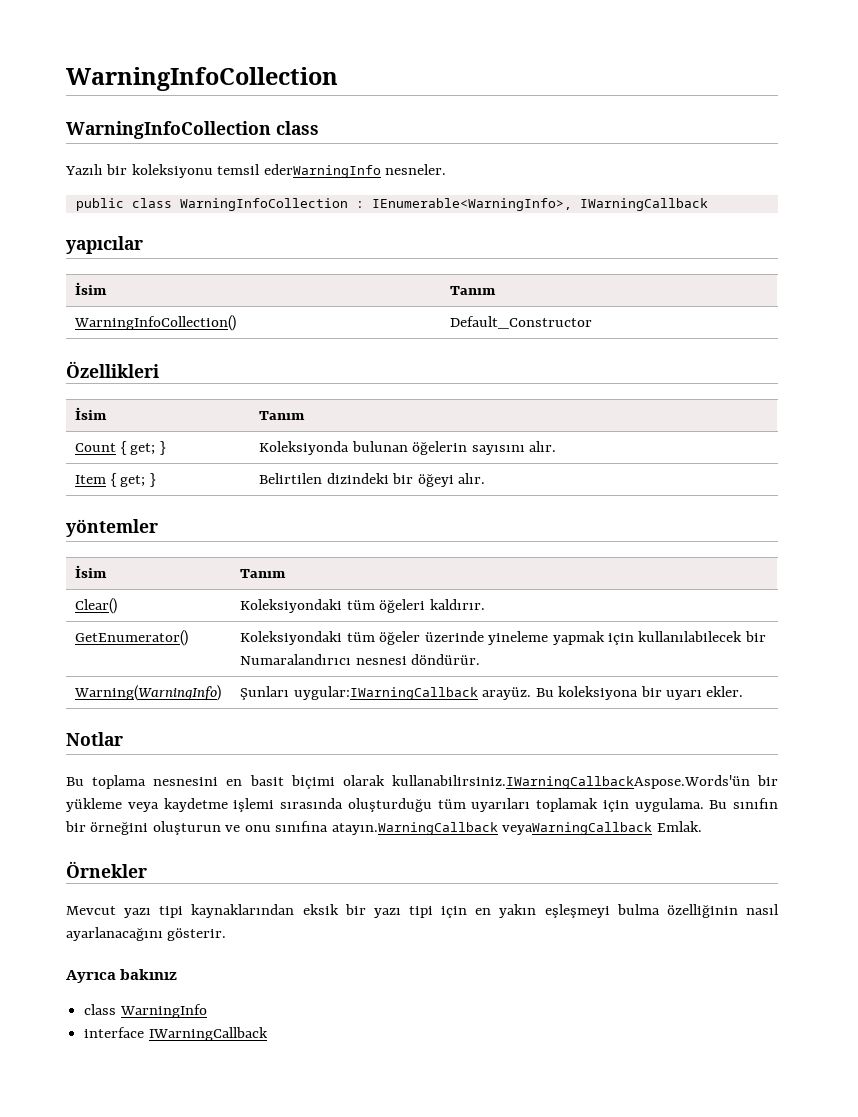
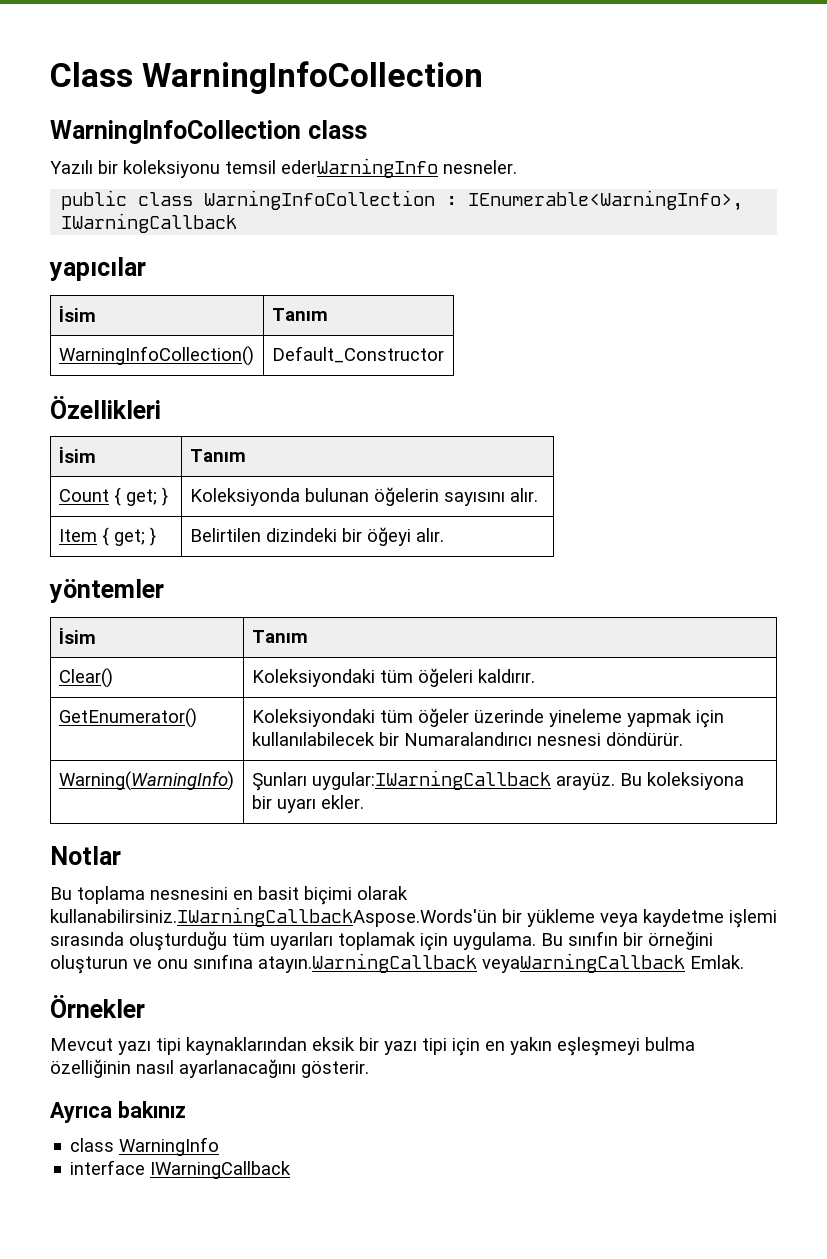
(66, 79) none -> [50,62,133,87] Class

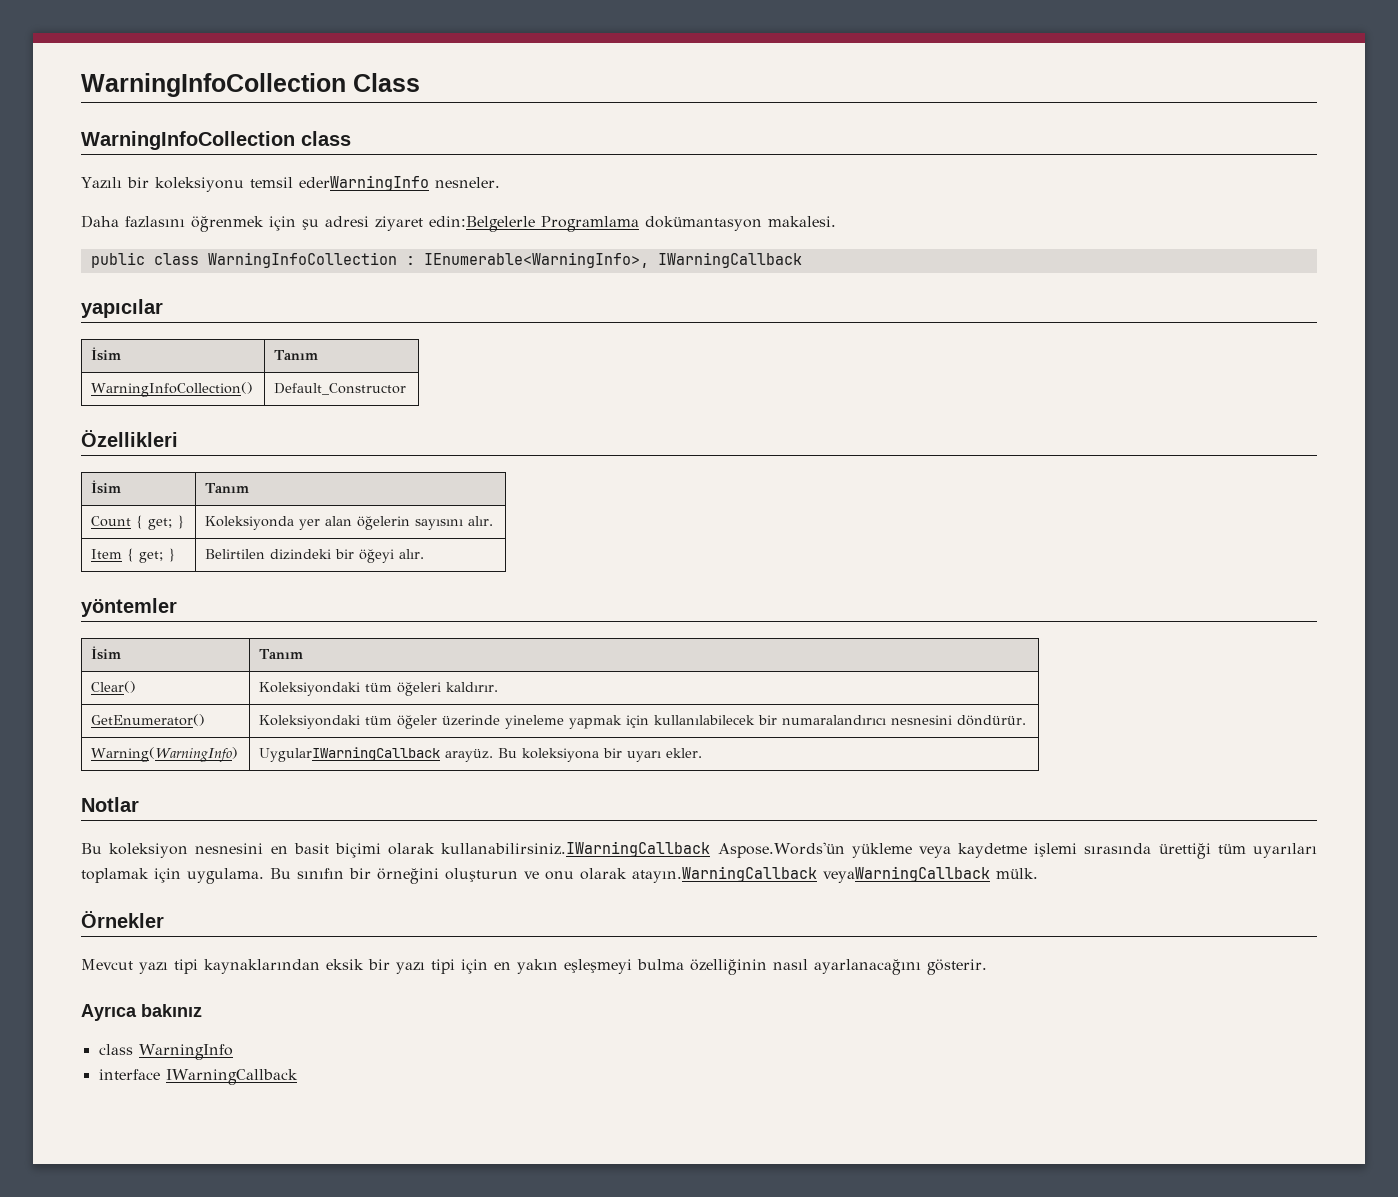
(50, 74) none -> [81,73,346,97] WarningInfoCollection
[142,61,484,94] WarningInfoCollection -> (420, 82) none
(517, 167) none -> [81,215,836,232] // Daha fazlasını öğrenmek için şu adresi ziyaret edin:Belgelerle Programlama dokümantasyon makalesi.
[304,488,369,502] bulunan -> [299,516,353,530] yer alan
[403,732,601,746] Numaralandırıcı nesnesi -> [782,715,953,725] numaralandırıcı nesnesini
[251,770,551,791] Şunları uygular:IWarningCallback -> [259,747,441,762] UygularIWarningCallback
[77,886,145,904] toplama -> [109,843,189,858] koleksiyon
[50,907,522,927] kullanabilirsiniz.IWarningCallbackAspose.Words'ün bir -> [441,841,845,858] kullanabilirsiniz.IWarningCallback Aspose.Words'ün
[129,931,227,951] oluşturduğu -> [1158,843,1211,859] ürettiği
[193,954,253,969] sınıfına -> [580,868,627,880] olarak
[690,955,744,969] Emlak. -> [996,868,1038,879] mülk.

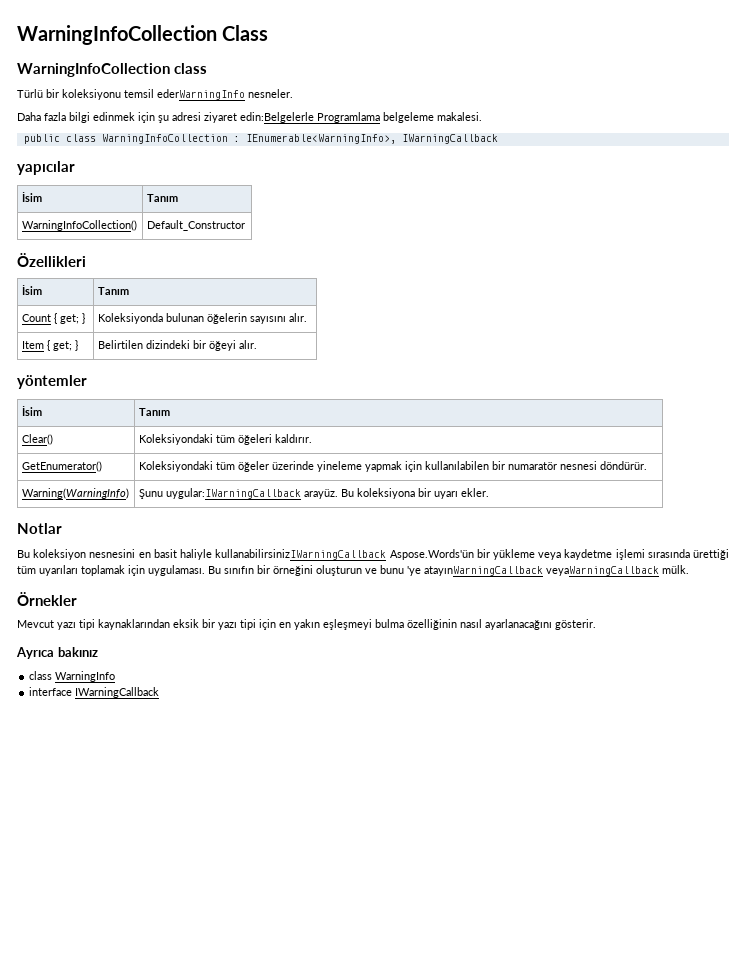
[81,177,122,189] Yazılı -> [17,89,43,98] Türlü
[125,216,264,232] fazlasını öğrenmek -> [44,112,135,123] fazla bilgi edinmek
[645,216,762,231] dokümantasyon -> [383,112,434,123] belgeleme
[299,516,353,530] yer alan -> [165,313,204,322] bulunan
[654,715,953,725] kullanılabilecek bir numaralandırıcı nesnesini -> [424,461,597,470] kullanılabilen bir numaratör nesnesi
[259,747,441,762] UygularIWarningCallback -> [138,488,301,499] Şunu uygular:IWarningCallback
[334,841,845,858] biçimi olarak kullanabilirsiniz.IWarningCallback Aspose.Words'ün -> [180,549,490,560] haliyle kullanabilirsinizIWarningCallback Aspose.Words'ün bir
[187,868,264,884] uygulama. -> [148,565,205,576] uygulaması.
[545,866,817,883] onu olarak atayın.WarningCallback -> [380,565,543,576] bunu 'ye atayınWarningCallback

